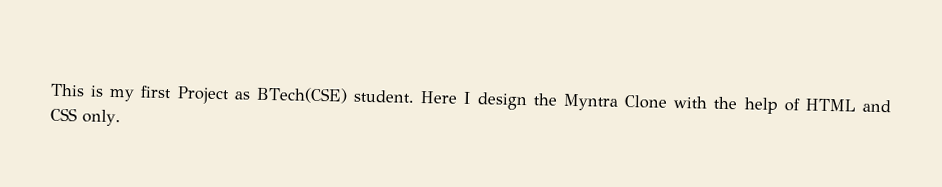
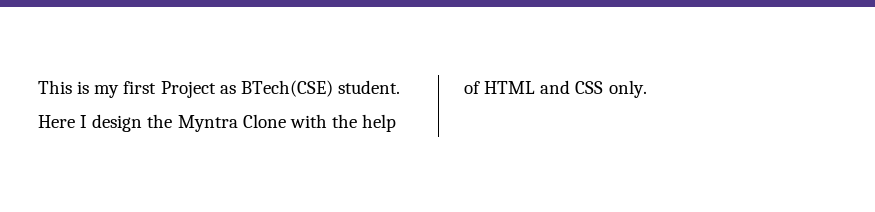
(416, 96) none -> (400, 87) //

